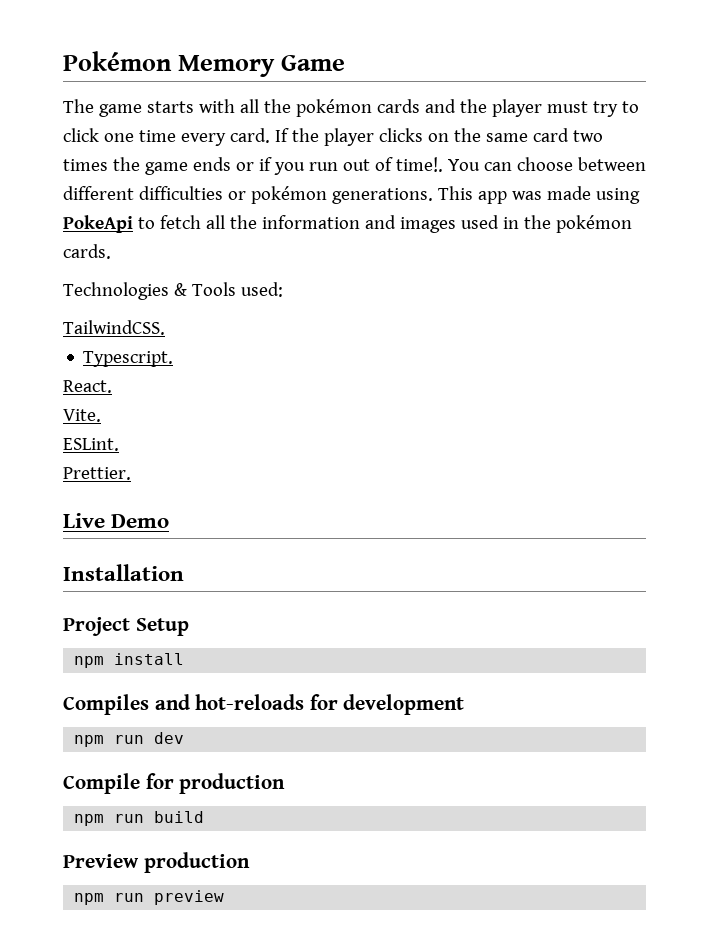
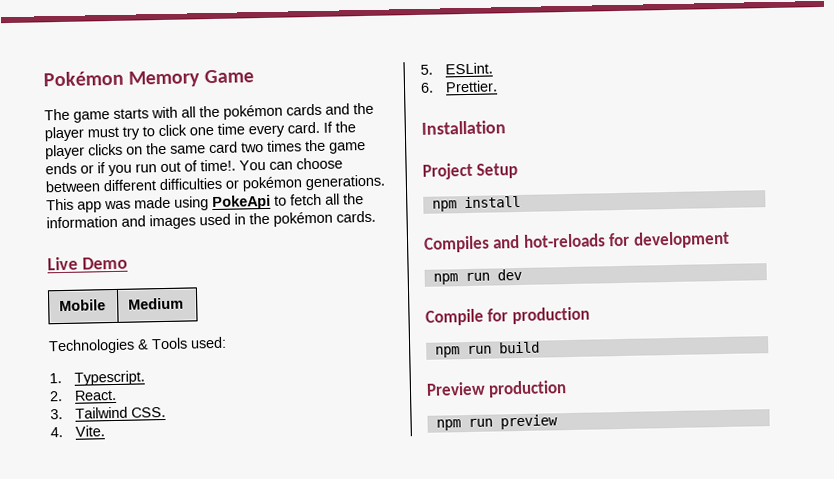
(111, 251) none -> [47,256,128,271] [59,299,107,312] [128,297,185,310] // Live Demo // Mobile | Medium
[63,320,165,335] TailwindCSS. // -> [49,373,62,384] 1.
(174, 359) none -> [49,391,63,402] 2.
(112, 386) none -> [50,406,167,420] [50,427,63,438] 3. Tailwind CSS. // 4.
(101, 415) none -> [420,64,433,75] 5.
(119, 444) none -> [420,82,434,93] 6.
[63,513,170,528] // Live Demo -> (499, 86) none

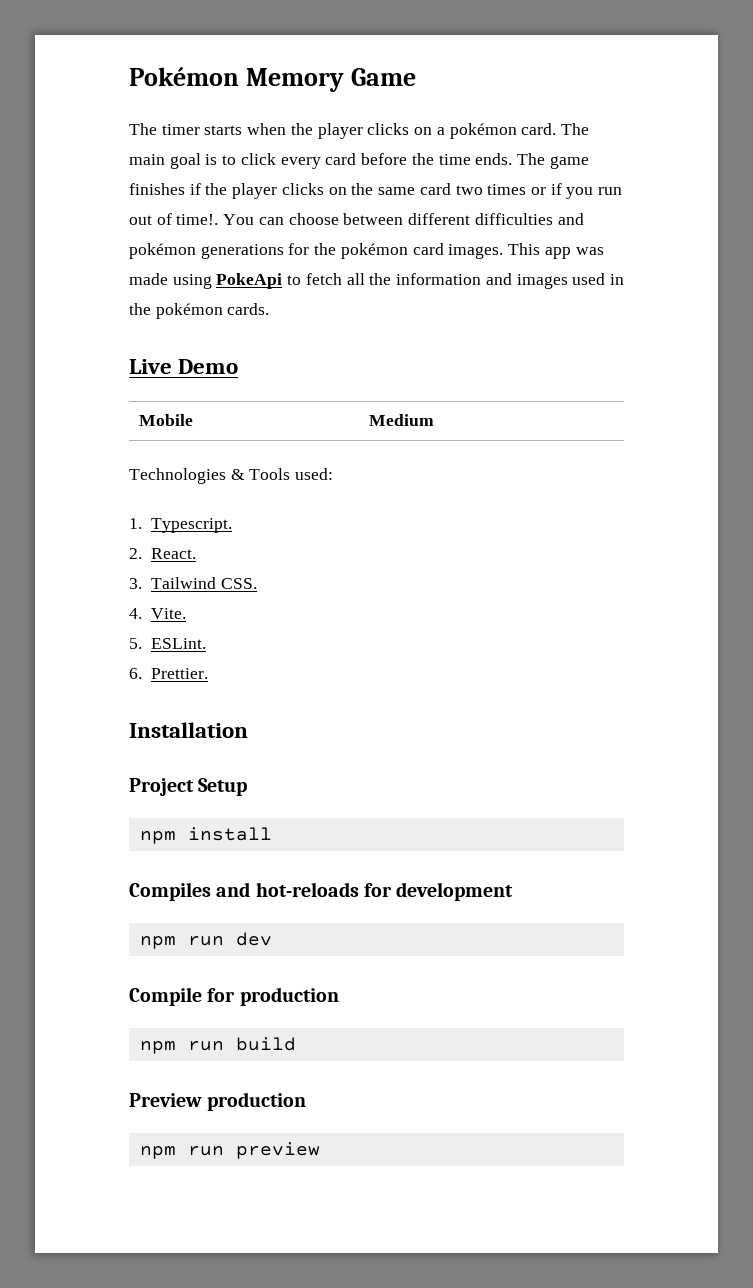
[73,102,374,123] [44,121,333,142] game starts with all the pokémon cards and the player must try to click one time every card. If -> [161,123,589,139] [129,153,589,169] [129,183,201,195] timer starts when the player clicks on a pokémon card. The main goal is to click every card before the time ends. The game finishes if
[305,139,366,154] [45,162,77,175] the game ends -> (527, 189) none
[225,174,385,192] or pokémon generations. -> [557,213,584,225] [129,243,504,259] and pokémon generations for the pokémon card images.

